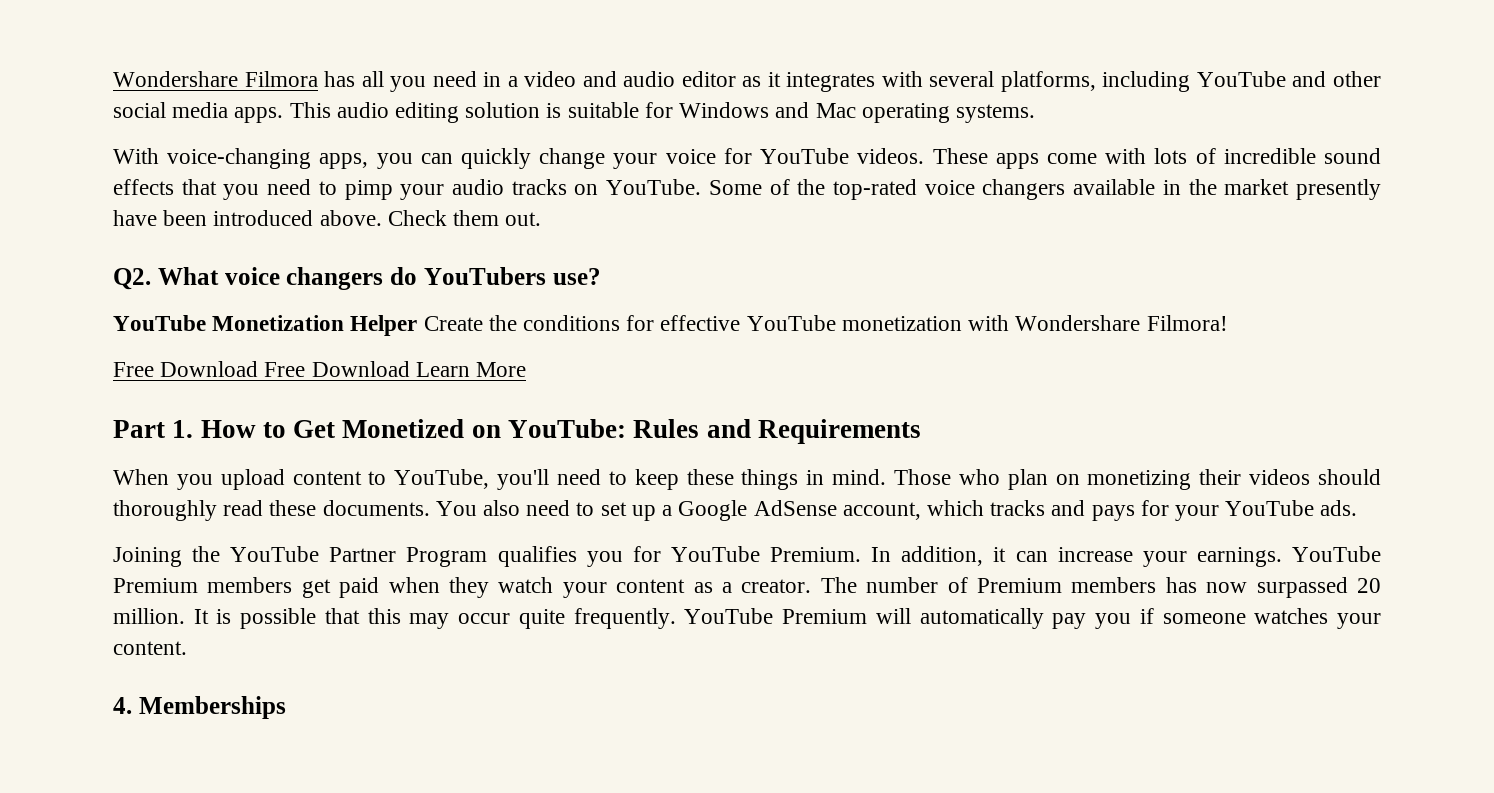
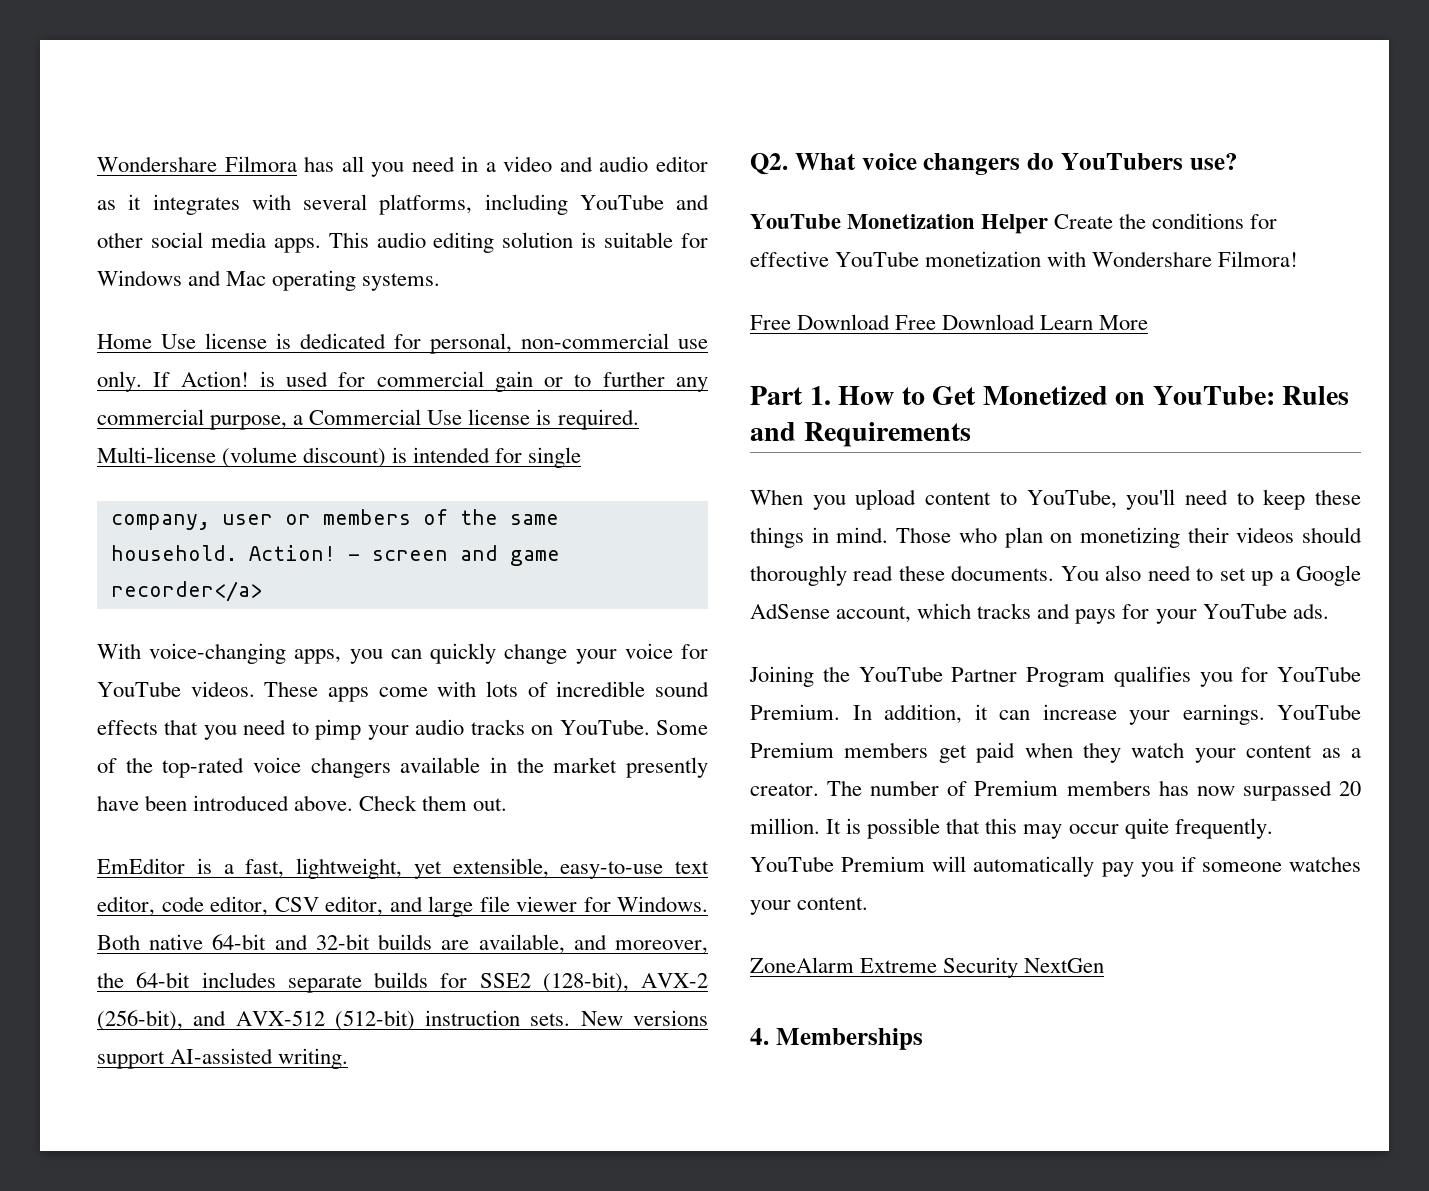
(1035, 113) none -> [97,333,708,354] [97,371,708,392] [97,409,639,430] [97,447,582,468] [110,509,559,530] [110,545,560,566] [110,581,262,602] // Home Use license is dedicated for personal, non-commercial use only. If Action! is used for commercial gain or to further any commercial purpose, a Commercial Use license is required. Multi-license (volume discount) is intended for single // company, user or members of the same household. Action! - screen and game recorder</a>
(542, 219) none -> [97,858,709,879] [97,896,708,917] [97,934,708,954] [97,972,708,993] [97,1010,708,1031] [97,1048,349,1069] // EmEditor is a fast, lightweight, yet extensible, easy-to-use text editor, code editor, CSV editor, and large file viewer for Windows. Both native 64-bit and 32-bit builds are available, and moreover, the 64-bit includes separate builds for SSE2 (128-bit), AVX-2 (256-bit), and AVX-512 (512-bit) instruction sets. New versions support AI-assisted writing.
(187, 648) none -> [750,957,1105,978] // ZoneAlarm Extreme Security NextGen

